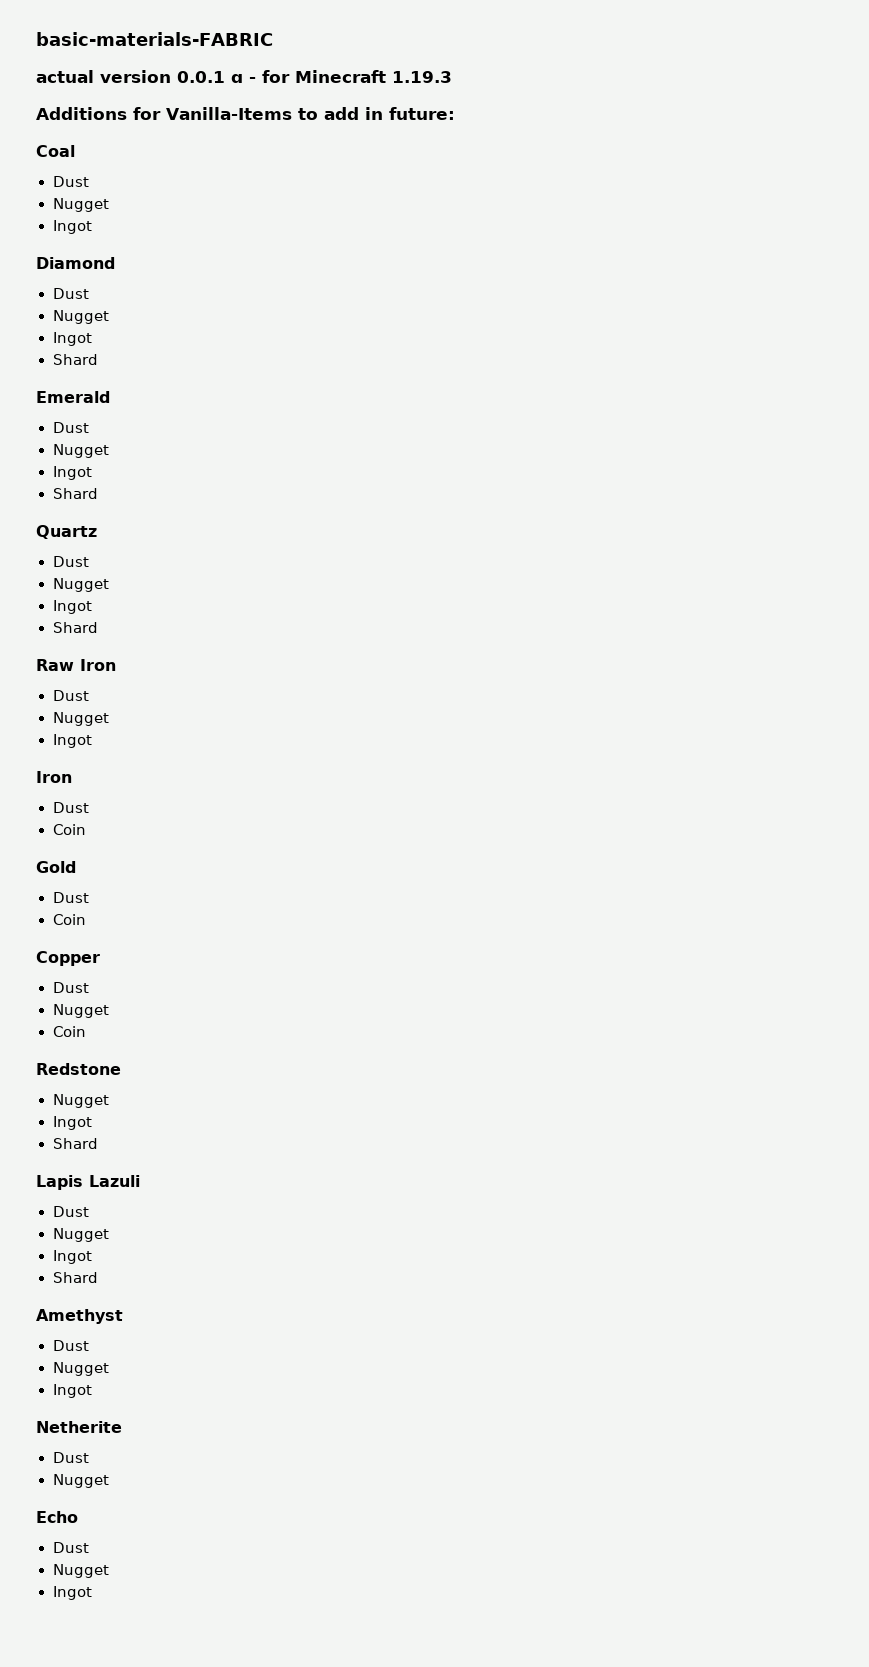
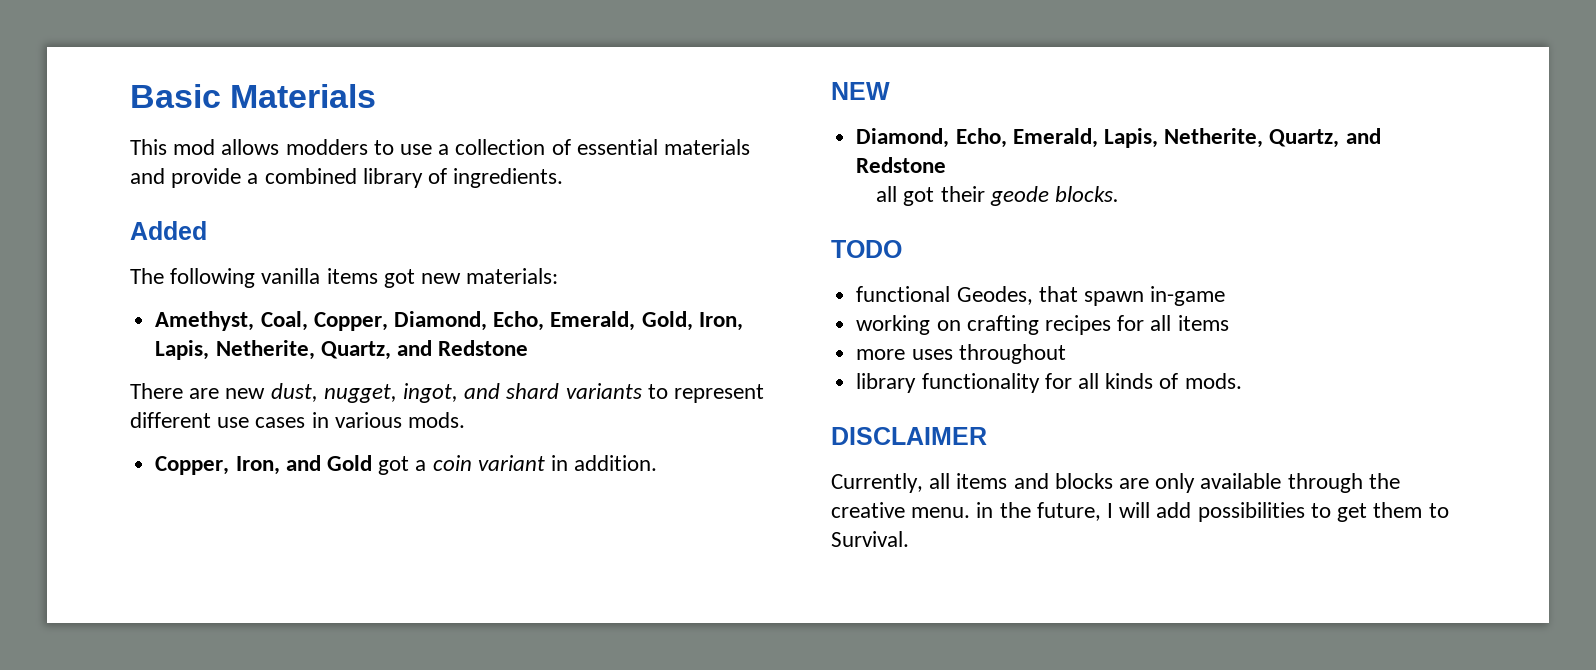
[36,32,273,46] [36,70,452,83] [36,107,455,120] [36,145,75,157] [52,176,89,187] [52,198,109,212] [52,220,92,234] [36,257,115,269] [52,288,89,299] [52,310,109,324] [52,332,92,346] [52,354,98,365] [36,391,110,403] [52,422,89,433] [52,444,109,458] [52,466,92,480] [52,488,98,499] [36,525,97,539] [52,556,89,567] [52,578,109,592] [52,600,92,614] [52,622,98,633] [36,659,116,671] [52,690,89,701] [52,712,109,726] [52,734,92,748] [36,771,72,783] [52,802,89,813] [52,824,86,835] [36,861,76,873] [52,892,89,903] [52,914,86,925] [36,951,100,966] [52,982,89,993] [52,1004,109,1018] [52,1026,86,1037] [36,1063,121,1075] [52,1094,109,1108] [52,1116,92,1130] [52,1138,98,1149] [36,1175,140,1190] [52,1206,89,1217] [52,1228,109,1242] [52,1250,92,1264] [52,1272,98,1283] [36,1309,123,1324] [52,1340,89,1351] [52,1362,109,1376] [52,1384,92,1398] [36,1421,122,1433] [52,1452,89,1463] [52,1474,109,1488] [36,1511,78,1523] [52,1542,89,1553] [52,1564,109,1578] [52,1586,92,1600] basic-materials-FABRIC // actual version 0.0.1 ɑ - for Minecraft 1.19.3 // Additions for Vanilla-Items to add in future: // Coal // Dust // Nugget // Ingot // Diamond // Dust // Nugget // Ingot // Shard // Emerald // Dust // Nugget // Ingot // Shard // Quartz // Dust // Nugget // Ingot // Shard // Raw Iron // Dust // Nugget // Ingot // Iron // Dust // Coin // Gold // Dust // Coin // Copper // Dust // Nugget // Coin // Redstone // Nugget // Ingot // Shard // Lapis Lazuli // Dust // Nugget // Ingot // Shard // Amethyst // Dust // Nugget // Ingot // Netherite // Dust // Nugget // Echo // Dust // Nugget // Ingot -> [130,84,377,108] [130,139,751,155] [130,168,564,188] [130,221,207,240] [130,268,559,288] [155,311,743,331] [155,340,529,360] [130,383,765,403] [130,412,466,428] [155,455,658,475] [831,82,890,100] [856,128,1381,148] [856,157,947,173] [876,186,1120,206] [831,240,902,258] [856,286,1226,306] [856,315,1229,335] [856,344,1066,364] [856,373,1242,393] [831,427,987,445] [831,473,1400,493] [831,502,1449,522] [831,531,909,547] Basic Materials // This mod allows modders to use a collection of essential materials and provide a combined library of ingredients. // Added // The following vanilla items got new materials: // Amethyst, Coal, Copper, Diamond, Echo, Emerald, Gold, Iron, Lapis, Netherite, Quartz, and Redstone // There are new dust, nugget, ingot, and shard variants to represent different use cases in various mods. // Copper, Iron, and Gold got a coin variant in addition. // NEW // Diamond, Echo, Emerald, Lapis, Netherite, Quartz, and Redstone // all got their geode blocks. // TODO // functional Geodes, that spawn in-game // working on crafting recipes for all items // more uses throughout // library functionality for all kinds of mods. // DISCLAIMER // Currently, all items and blocks are only available through the creative menu. in the future, I will add possibilities to get them to Survival.

